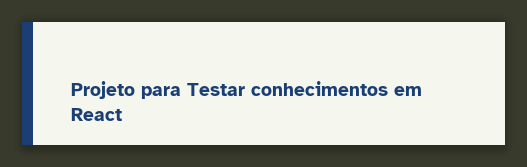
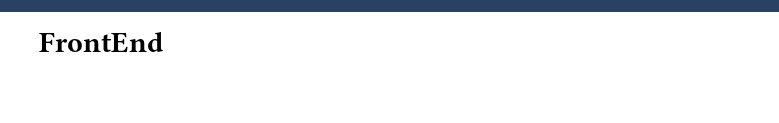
[71,81,422,99] [71,108,122,121] Projeto para Testar conhecimentos em React -> [39,32,163,53] FrontEnd

